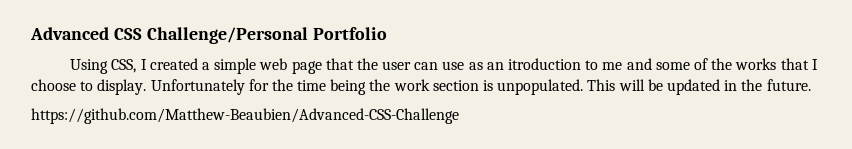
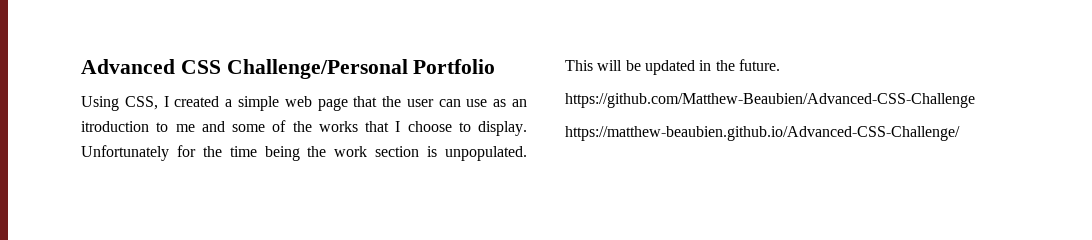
(459, 116) none -> [565,126,960,141] // https://matthew-beaubien.github.io/Advanced-CSS-Challenge/

